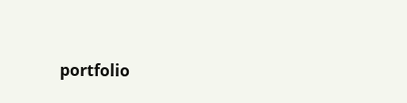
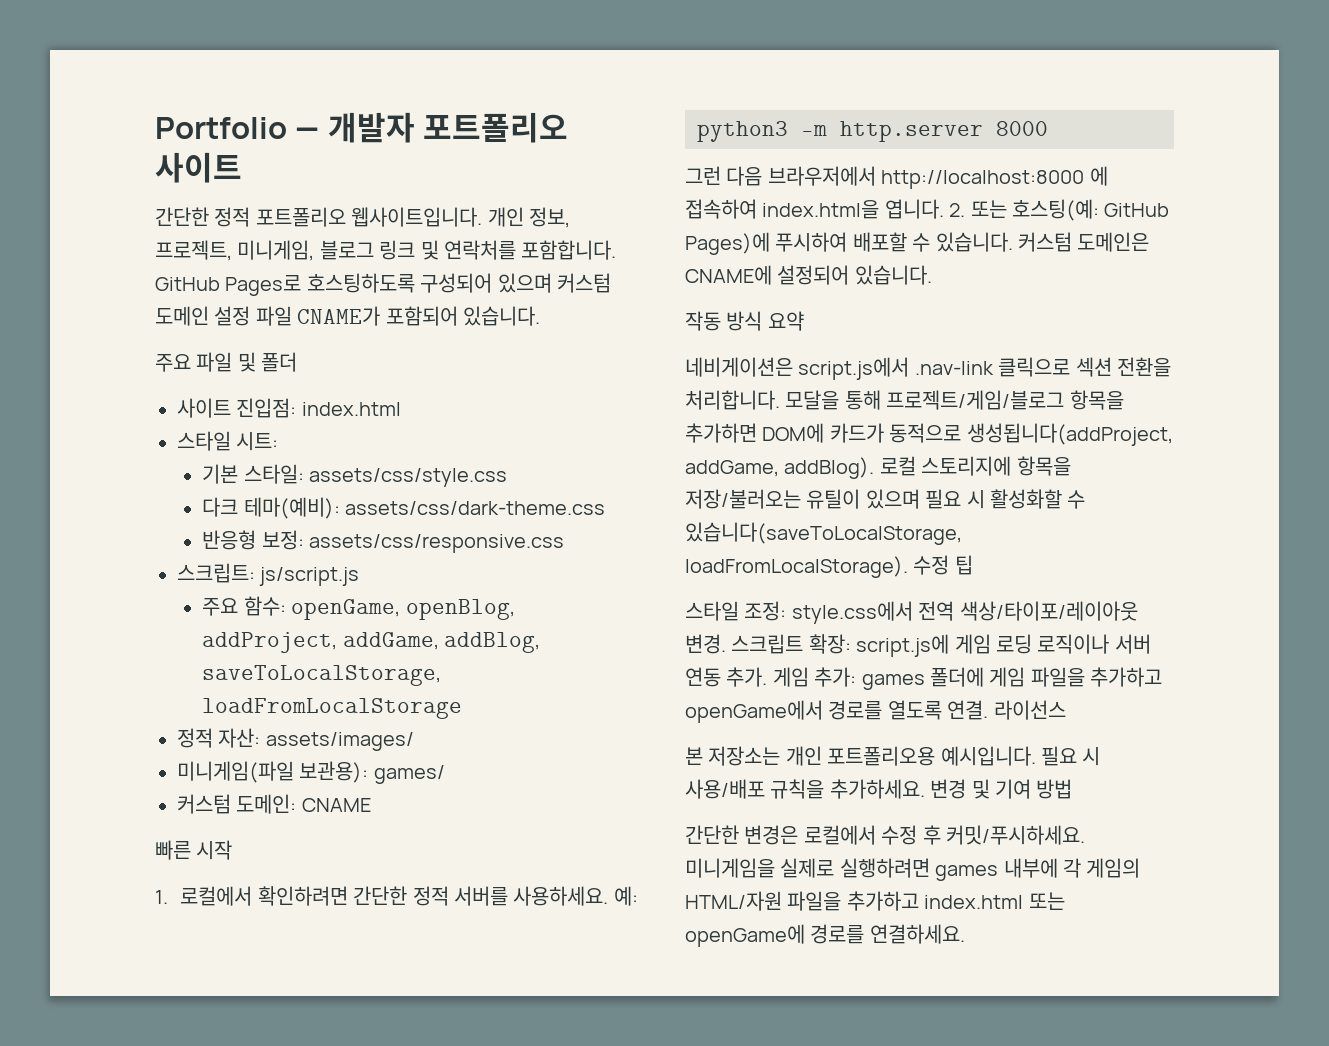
[59,62,130,81] portfolio -> [155,112,569,143] [155,152,242,183] [155,207,570,228] [155,240,617,261] [155,273,611,296] [155,306,540,326] [155,352,298,372] [177,398,401,418] [177,431,279,451] [202,464,508,487] [202,497,606,519] [202,530,565,553] [177,563,360,586] [202,596,515,620] [202,632,541,653] [202,665,442,686] [202,698,463,719] [177,728,414,751] [177,761,445,784] [177,794,371,814] [155,840,233,860] [155,886,638,906] [697,121,1048,142] [685,166,1108,189] [685,199,1170,221] [685,232,1150,255] [685,265,932,285] [685,311,804,331] [685,357,1171,380] [685,390,1124,410] [685,423,1173,446] [685,456,1071,479] [685,489,1086,509] [685,522,962,545] [685,555,973,578] [685,601,1138,624] [685,634,1151,657] [685,667,1163,690] [685,700,1066,723] [685,746,1101,766] [685,779,1073,799] [685,825,1085,845] [685,858,1141,881] [685,891,1065,911] [685,924,965,947] Portfolio — 개발자 포트폴리오 사이트 // 간단한 정적 포트폴리오 웹사이트입니다. 개인 정보, 프로젝트, 미니게임, 블로그 링크 및 연락처를 포함합니다. GitHub Pages로 호스팅하도록 구성되어 있으며 커스텀 도메인 설정 파일 CNAME가 포함되어 있습니다. // 주요 파일 및 폴더 // 사이트 진입점: index.html // 스타일 시트: // 기본 스타일: assets/css/style.css // 다크 테마(예비): assets/css/dark-theme.css // 반응형 보정: assets/css/responsive.css // 스크립트: js/script.js // 주요 함수: openGame, openBlog, addProject, addGame, addBlog, saveToLocalStorage, loadFromLocalStorage // 정적 자산: assets/images/ // 미니게임(파일 보관용): games/ // 커스텀 도메인: CNAME // 빠른 시작 // 1. 로컬에서 확인하려면 간단한 정적 서버를 사용하세요. 예: // python3 -m http.server 8000 // 그런 다음 브라우저에서 http://localhost:8000 에 접속하여 index.html을 엽니다. 2. 또는 호스팅(예: GitHub Pages)에 푸시하여 배포할 수 있습니다. 커스텀 도메인은 CNAME에 설정되어 있습니다. // 작동 방식 요약 // 네비게이션은 script.js에서 .nav-link 클릭으로 섹션 전환을 처리합니다. 모달을 통해 프로젝트/게임/블로그 항목을 추가하면 DOM에 카드가 동적으로 생성됩니다(addProject, addGame, addBlog). 로컬 스토리지에 항목을 저장/불러오는 유틸이 있으며 필요 시 활성화할 수 있습니다(saveToLocalStorage, loadFromLocalStorage). 수정 팁 // 스타일 조정: style.css에서 전역 색상/타이포/레이아웃 변경. 스크립트 확장: script.js에 게임 로딩 로직이나 서버 연동 추가. 게임 추가: games 폴더에 게임 파일을 추가하고 openGame에서 경로를 열도록 연결. 라이선스 // 본 저장소는 개인 포트폴리오용 예시입니다. 필요 시 사용/배포 규칙을 추가하세요. 변경 및 기여 방법 // 간단한 변경은 로컬에서 수정 후 커밋/푸시하세요. 미니게임을 실제로 실행하려면 games 내부에 각 게임의 HTML/자원 파일을 추가하고 index.html 또는 openGame에 경로를 연결하세요.

